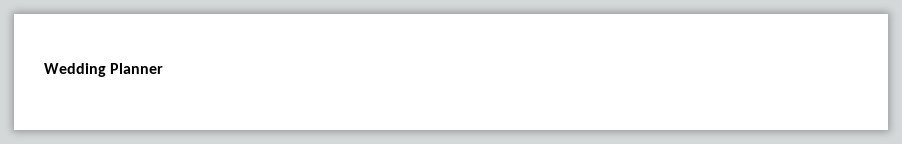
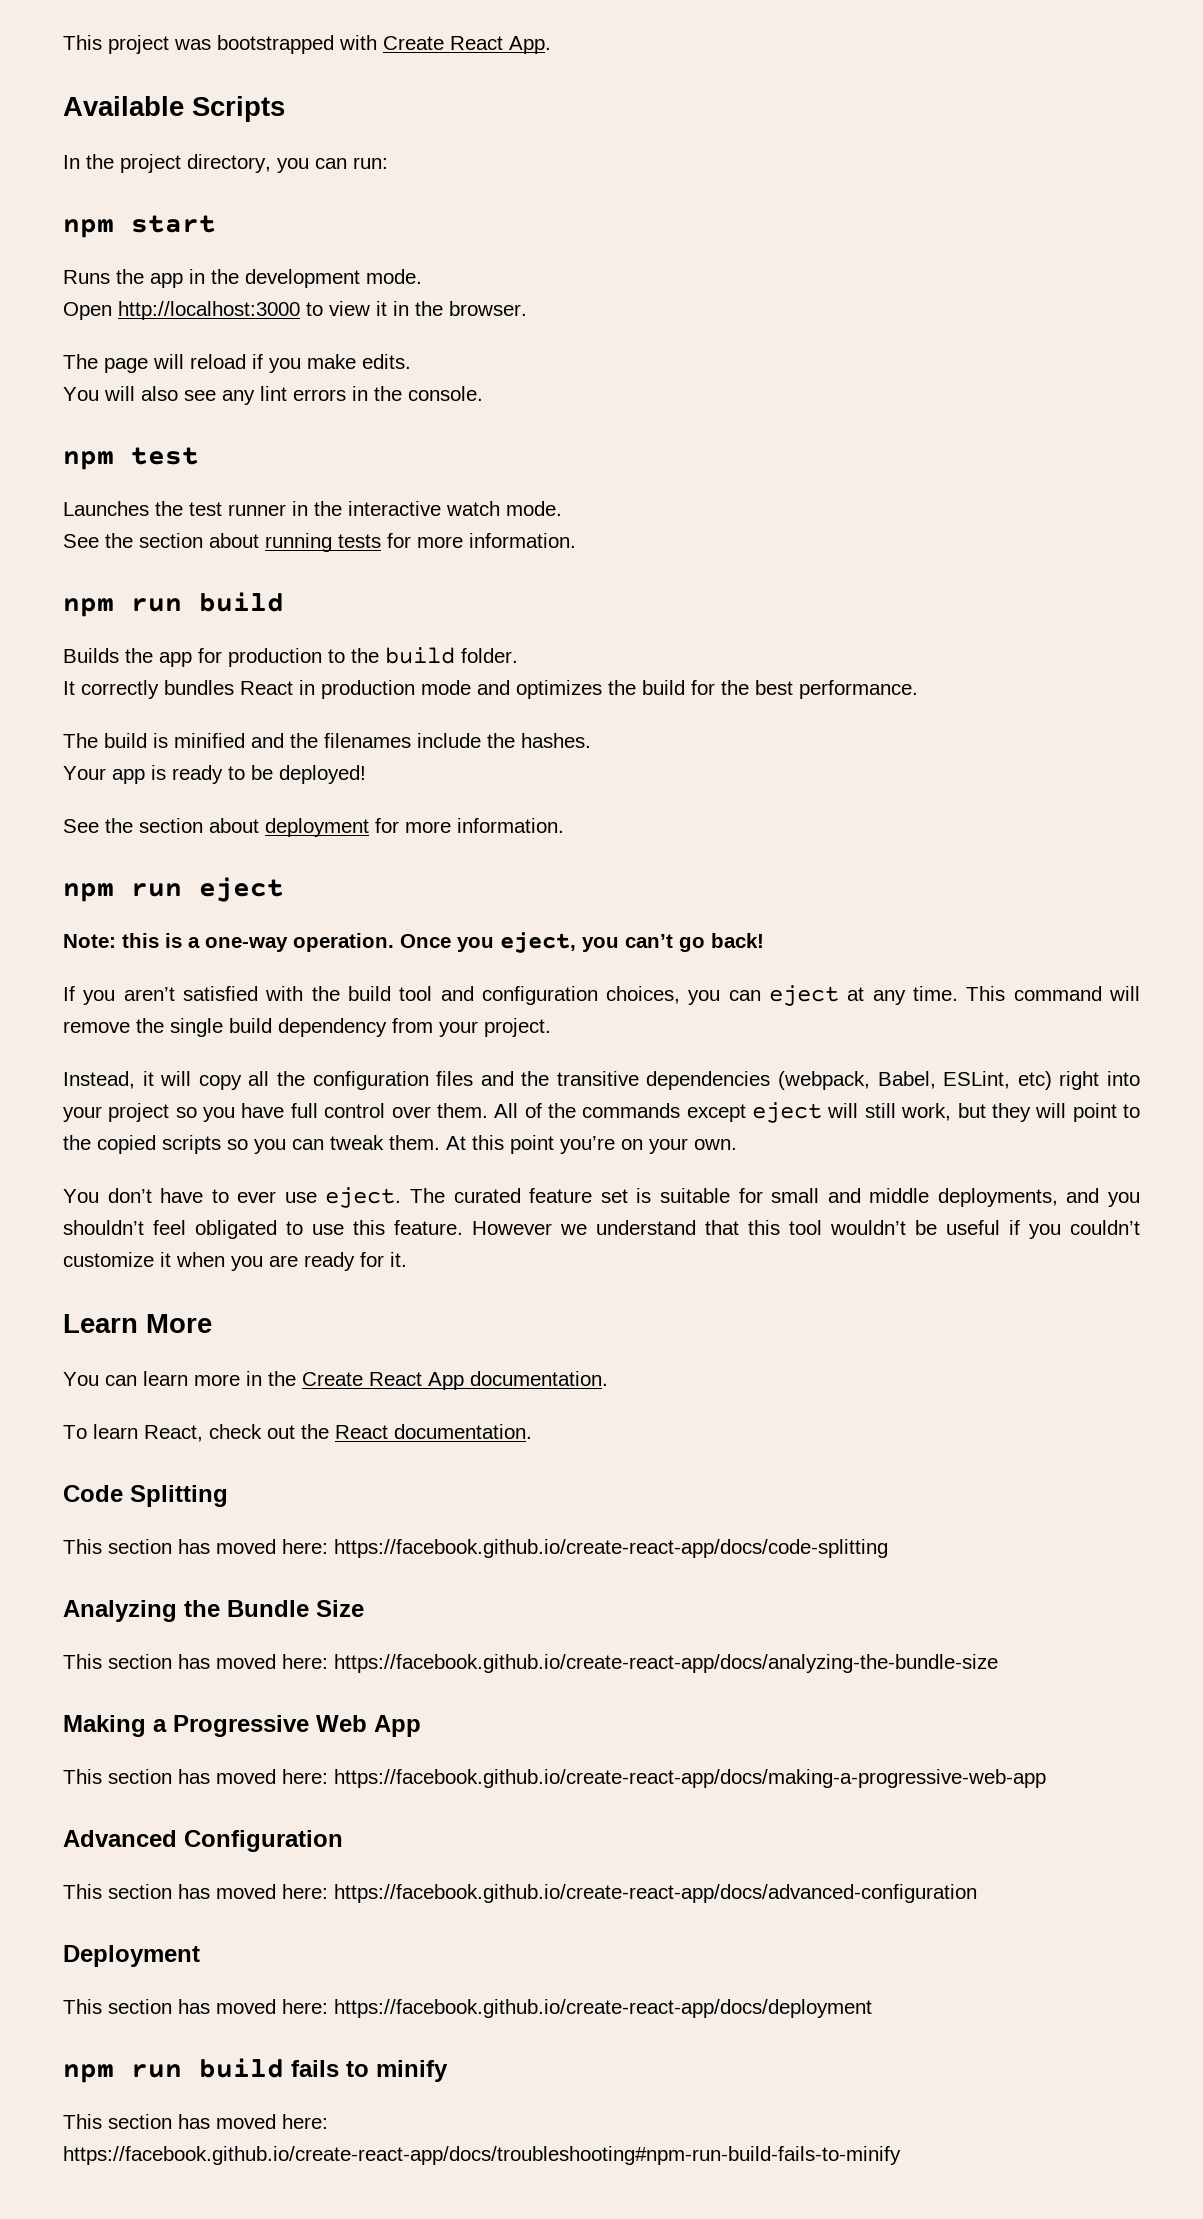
[44,63,164,77] Wedding Planner -> [63,35,551,54] [63,96,285,122] [63,154,388,173] [63,215,216,238] [63,269,422,288] [63,301,527,320] [63,354,411,373] [63,386,483,405] [63,447,199,470] [63,501,562,516] [63,533,576,552] [63,592,284,617] [63,647,518,667] [63,680,918,699] [63,733,591,748] [63,765,366,784] [63,818,564,837] [63,877,284,902] [63,932,764,953] [63,985,1140,1006] [63,1018,551,1037] [63,1071,1140,1090] [63,1102,1140,1123] [63,1135,737,1154] [63,1187,1140,1208] [63,1220,1140,1239] [63,1252,407,1271] [63,1314,212,1333] [63,1371,608,1390] [63,1424,532,1442] [63,1485,228,1507] [63,1539,888,1558] [63,1600,364,1622] [63,1654,998,1673] [63,1715,421,1737] [63,1769,1046,1788] [63,1830,343,1852] [63,1884,977,1903] [63,1945,200,1967] [63,1999,872,2018] [63,2058,448,2083] [63,2114,328,2129] [63,2146,901,2165] This project was bootstrapped with Create React App. // Available Scripts // In the project directory, you can run: // npm start // Runs the app in the development mode. // Open http://localhost:3000 to view it in the browser. // The page will reload if you make edits. // You will also see any lint errors in the console. // npm test // Launches the test runner in the interactive watch mode. // See the section about running tests for more information. // npm run build // Builds the app for production to the build folder. // It correctly bundles React in production mode and optimizes the build for the best performance. // The build is minified and the filenames include the hashes. // Your app is ready to be deployed! // See the section about deployment for more information. // npm run eject // Note: this is a one-way operation. Once you eject, you can’t go back! // If you aren’t satisfied with the build tool and configuration choices, you can eject at any time. This command will remove the single build dependency from your project. // Instead, it will copy all the configuration files and the transitive dependencies (webpack, Babel, ESLint, etc) right into your project so you have full control over them. All of the commands except eject will still work, but they will point to the copied scripts so you can tweak them. At this point you’re on your own. // You don’t have to ever use eject. The curated feature set is suitable for small and middle deployments, and you shouldn’t feel obligated to use this feature. However we understand that this tool wouldn’t be useful if you couldn’t customize it when you are ready for it. // Learn More // You can learn more in the Create React App documentation. // To learn React, check out the React documentation. // Code Splitting // This section has moved here: https://facebook.github.io/create-react-app/docs/code-splitting // Analyzing the Bundle Size // This section has moved here: https://facebook.github.io/create-react-app/docs/analyzing-the-bundle-size // Making a Progressive Web App // This section has moved here: https://facebook.github.io/create-react-app/docs/making-a-progressive-web-app // Advanced Configuration // This section has moved here: https://facebook.github.io/create-react-app/docs/advanced-configuration // Deployment // This section has moved here: https://facebook.github.io/create-react-app/docs/deployment // npm run build fails to minify // This section has moved here: https://facebook.github.io/create-react-app/docs/troubleshooting#npm-run-build-fails-to-minify

